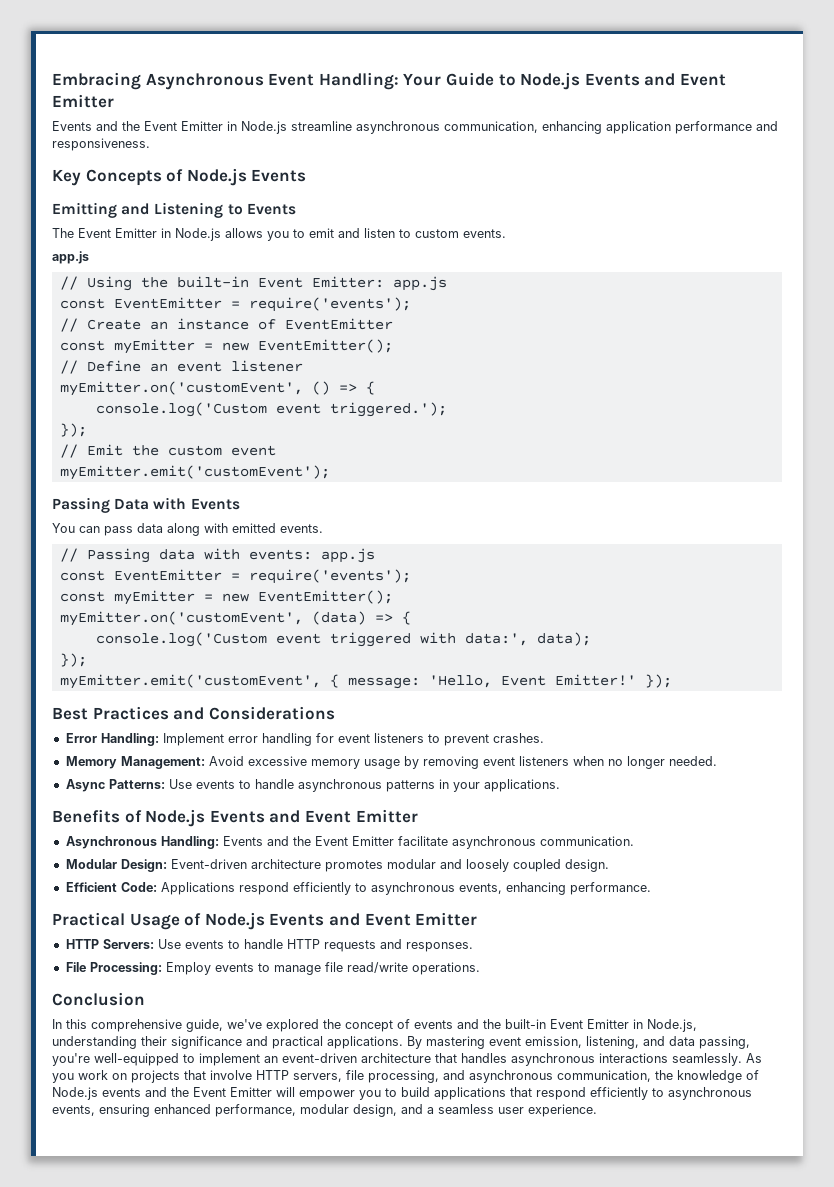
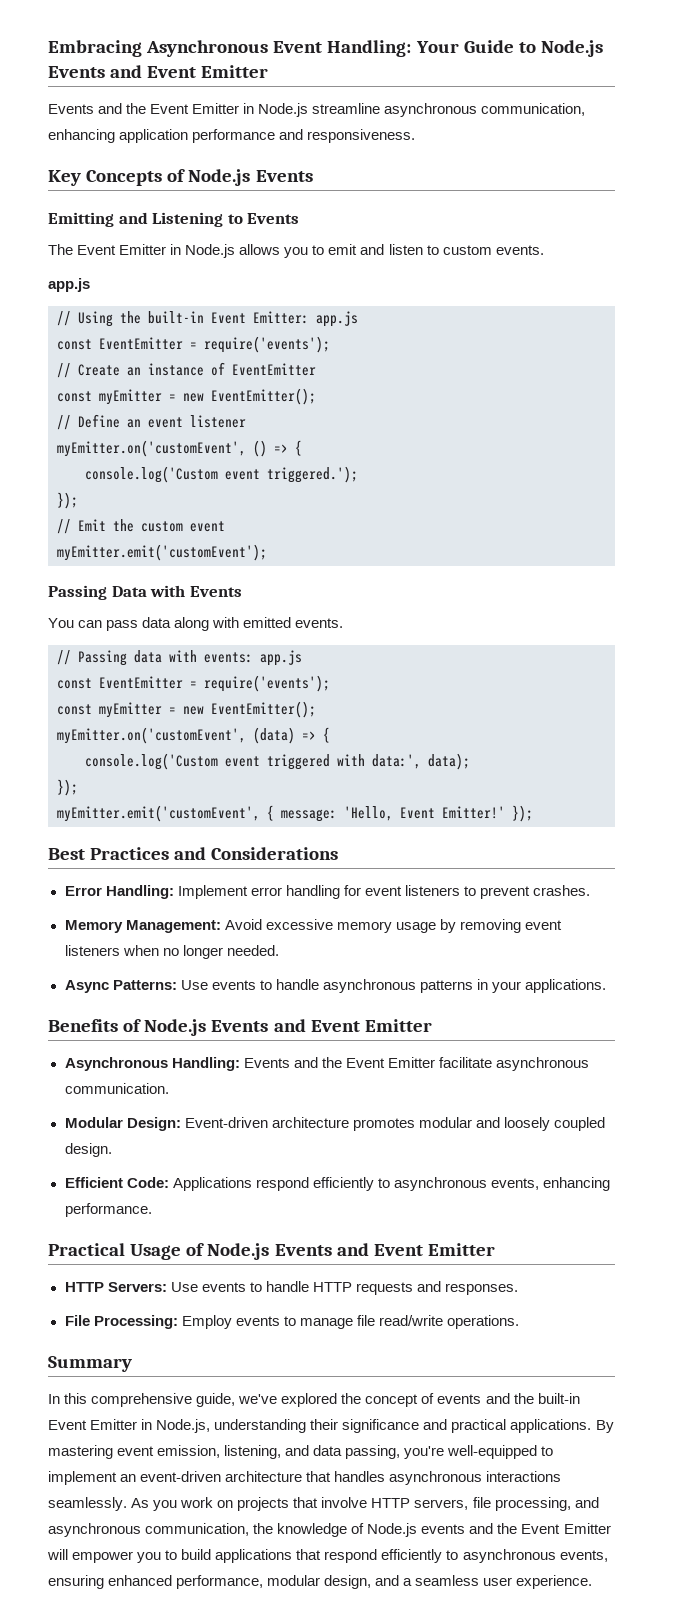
[52,992,145,1006] Conclusion -> [48,1356,132,1372] Summary

